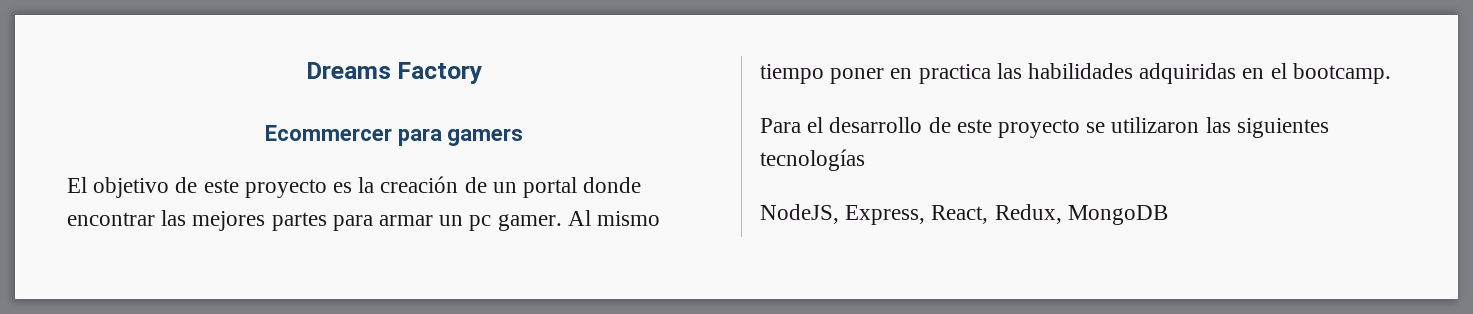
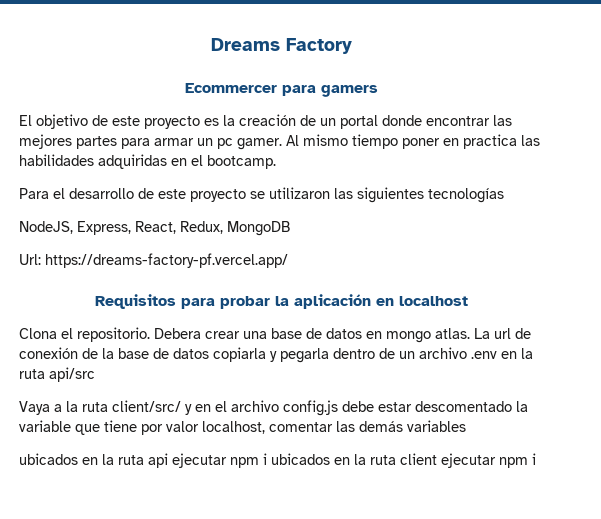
(1168, 215) none -> [19,253,288,268] [94,294,468,309] [19,327,531,343] [19,347,533,363] [19,367,95,382] [19,400,528,416] [19,420,466,435] [19,453,536,468] // Url: https://dreams-factory-pf.vercel.app/ // Requisitos para probar la aplicación en localhost // Clona el repositorio. Debera crear una base de datos en mongo atlas. La url de conexión de la base de datos copiarla y pegarla dentro de un archivo .env en la ruta api/src // Vaya a la ruta client/src/ y en el archivo config.js debe estar descomentado la variable que tiene por valor localhost, comentar las demás variables // ubicados en la ruta api ejecutar npm i ubicados en la ruta client ejecutar npm i

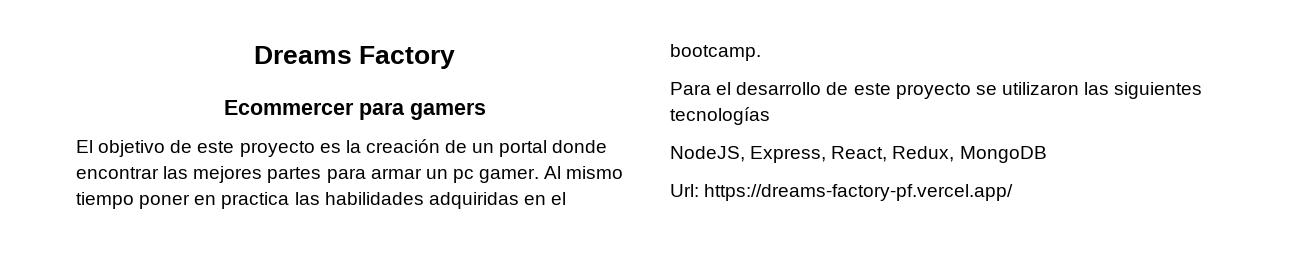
[94,294,468,309] [19,327,531,343] [19,347,533,363] [19,367,95,382] [19,400,528,416] [19,420,466,435] [19,453,536,468] // Requisitos para probar la aplicación en localhost // Clona el repositorio. Debera crear una base de datos en mongo atlas. La url de conexión de la base de datos copiarla y pegarla dentro de un archivo .env en la ruta api/src // Vaya a la ruta client/src/ y en el archivo config.js debe estar descomentado la variable que tiene por valor localhost, comentar las demás variables // ubicados en la ruta api ejecutar npm i ubicados en la ruta client ejecutar npm i -> (1014, 192) none

